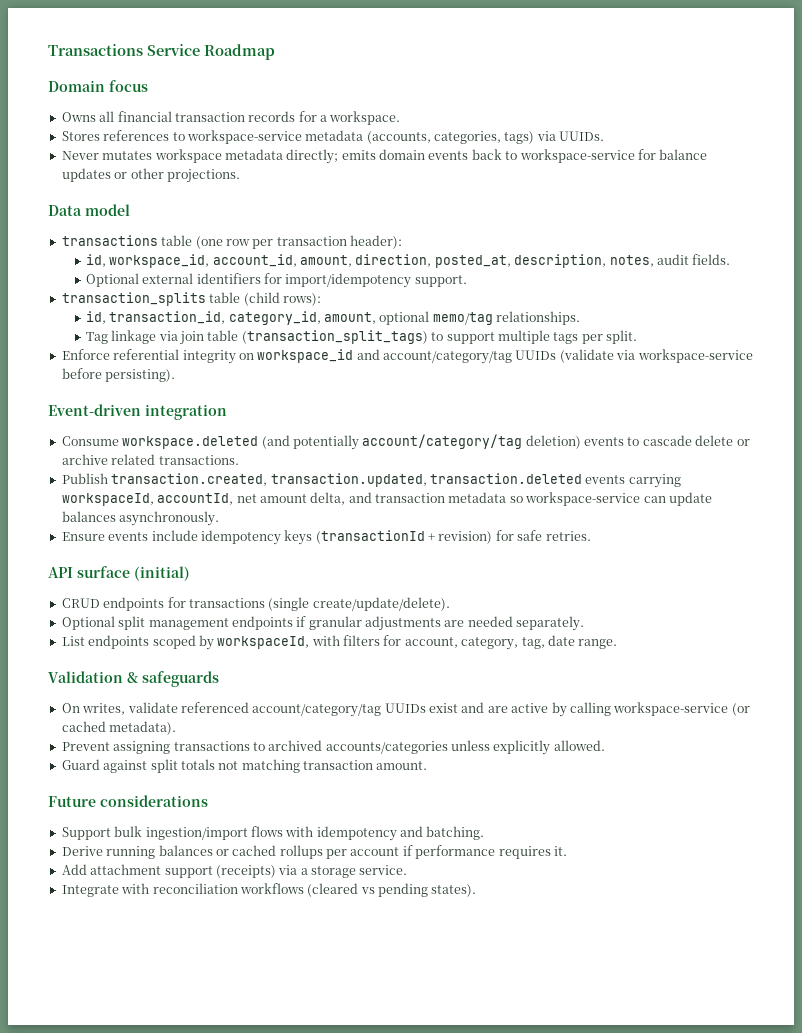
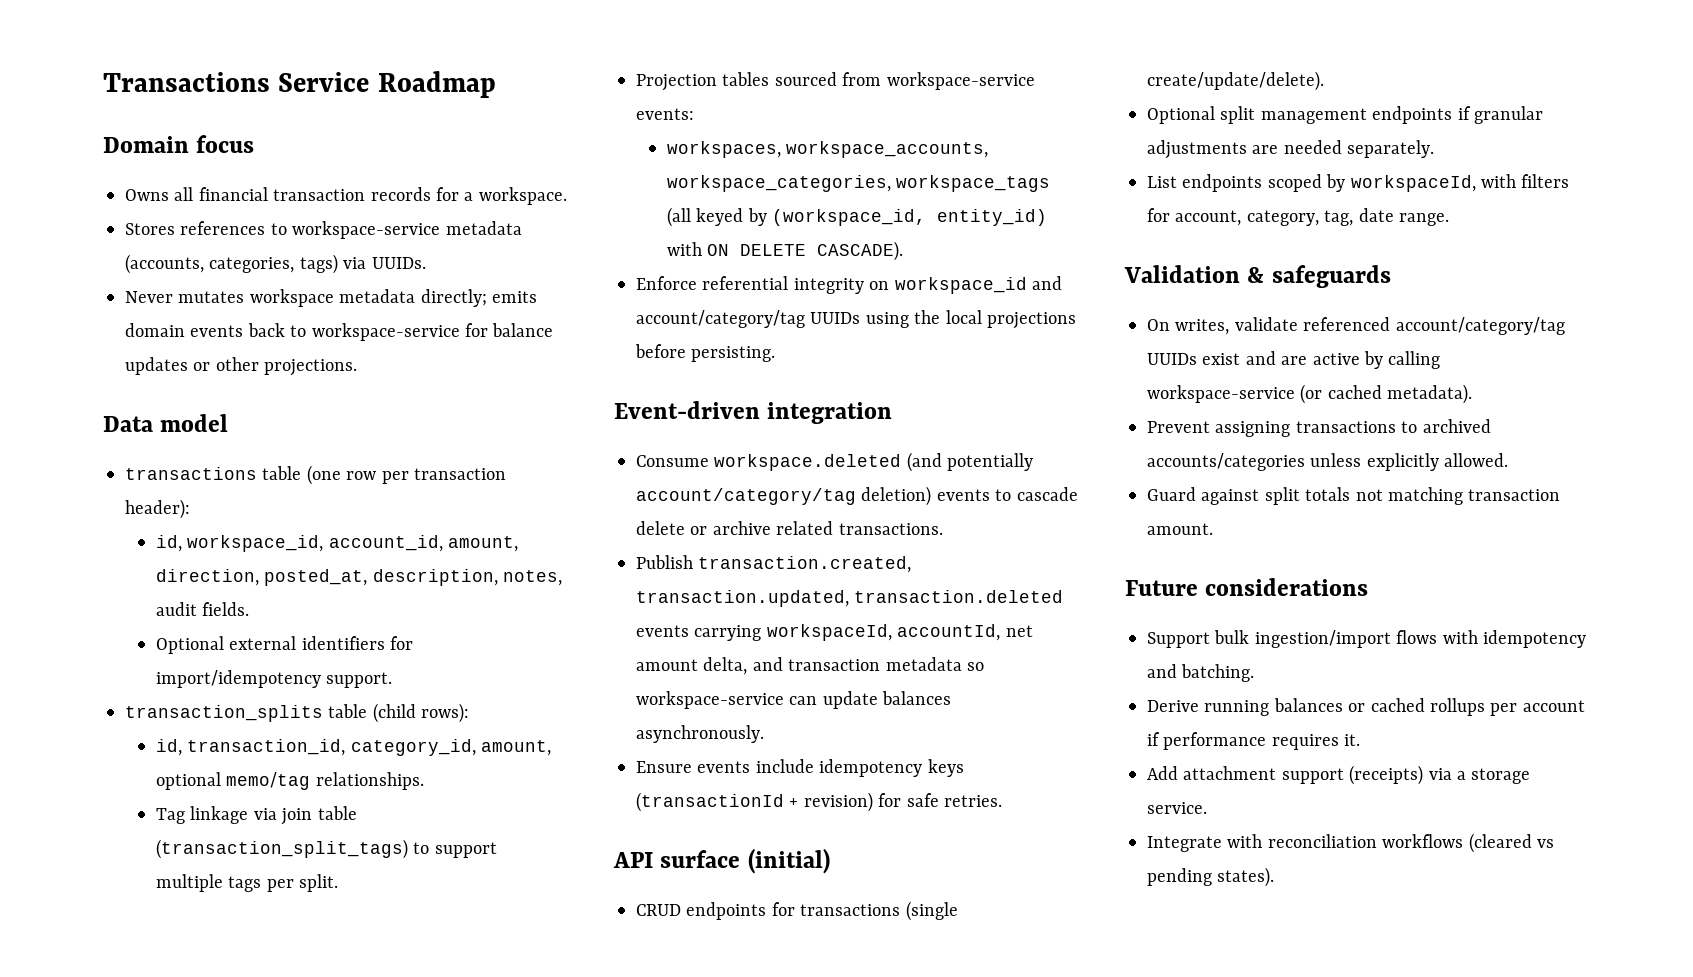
(638, 337) none -> [636,72,1035,91] [636,108,694,120] [667,141,989,158] [667,175,1051,192] [667,207,1048,227] [667,241,904,261] // Projection tables sourced from workspace-service events: // workspaces, workspace_accounts, workspace_categories, workspace_tags (all keyed by (workspace_id, entity_id) with ON DELETE CASCADE).
[559,349,753,363] [61,368,176,382] (validate via workspace-service before persisting). -> [865,310,1076,329] [635,344,776,362] using the local projections before persisting.

